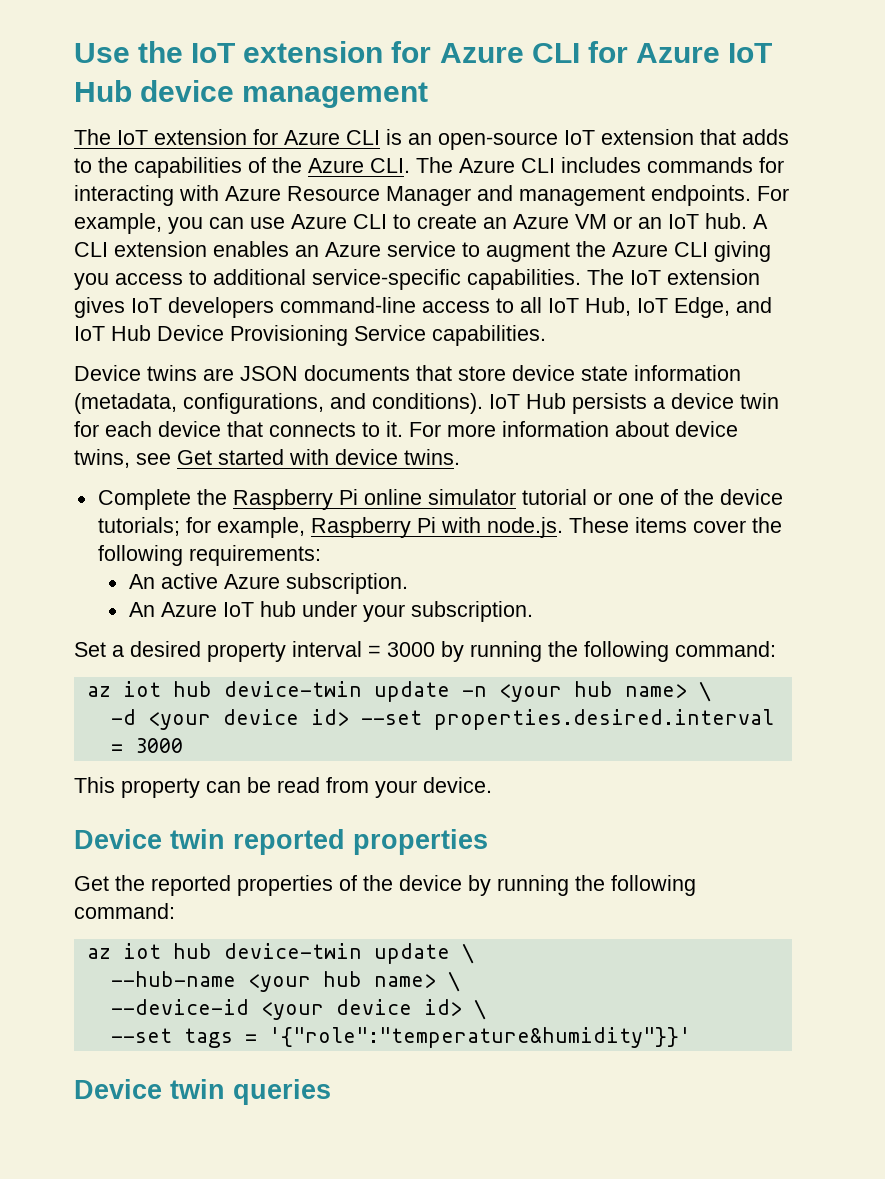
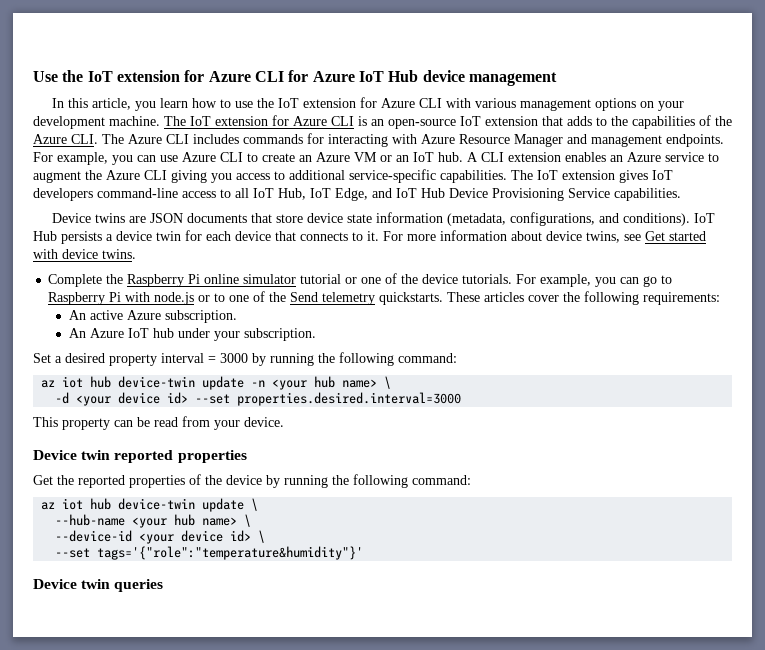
(429, 95) none -> [52,97,685,111] [33,116,160,129] In this article, you learn how to use the IoT extension for Azure CLI with various management options on your development machine.
[97,517,687,538] tutorials; for example, Raspberry Pi with node.js. These items -> [462,274,673,287] [48,291,525,305] tutorials. For example, you can go to Raspberry Pi with node.js or to one of the Send telemetry quickstarts. These articles
[433,709,774,730] [110,738,183,753] properties.desired.interval = 3000 -> [237,392,462,406] properties.desired.interval=3000
[183,1027,691,1048] tags = '{"role":"temperature&humidity"}}' -> [97,546,364,560] tags='{"role":"temperature&humidity"}'

